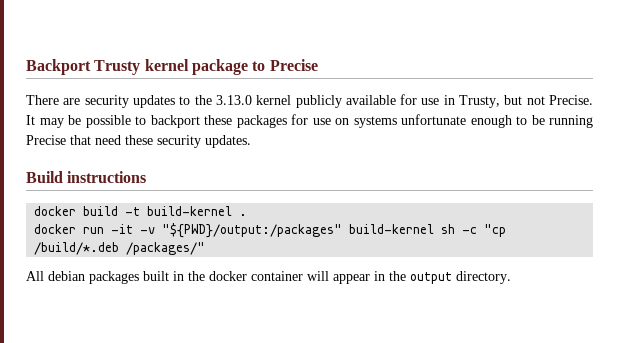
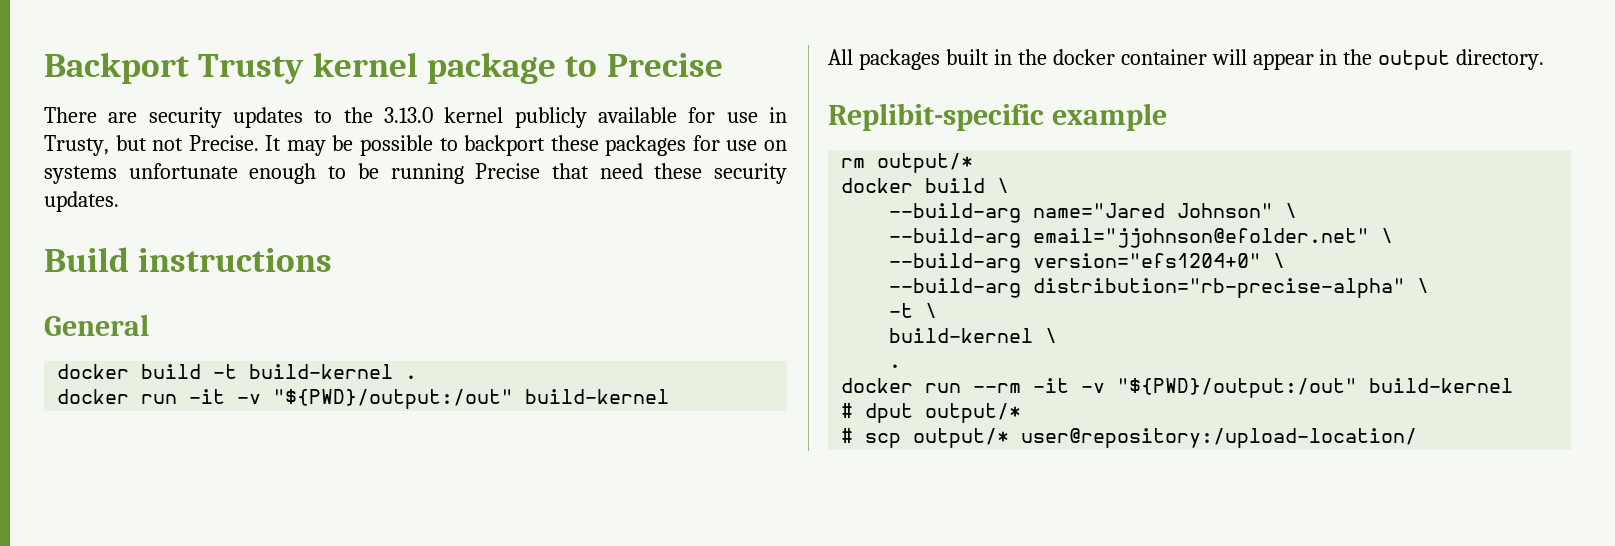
(147, 177) none -> [44,314,149,336] // General
[162,223,507,238] [34,242,206,255] "${PWD}/output:/packages" build-kernel sh -c "cp /build/*.deb /packages/" -> [273,389,670,409] "${PWD}/output:/out" build-kernel
[48,271,85,281] debian -> (853, 57) none
(511, 277) none -> [828,103,1167,131] [841,153,974,173] [841,178,1010,193] [889,203,1298,223] [889,228,1394,248] [889,253,1286,273] [889,278,1430,298] [889,303,938,318] [889,328,1058,343] [889,364,902,368] [841,378,1514,398] [841,403,1022,423] [841,428,1418,448] // Replibit-specific example // rm output/* // docker build \ // --build-arg name="Jared Johnson" \ // --build-arg email="jjohnson@efolder.net" \ // --build-arg version="efs1204+0" \ // --build-arg distribution="rb-precise-alpha" \ // -t \ // build-kernel \ // . // docker run --rm -it -v "${PWD}/output:/out" build-kernel // # dput output/* // # scp output/* user@repository:/upload-location/

